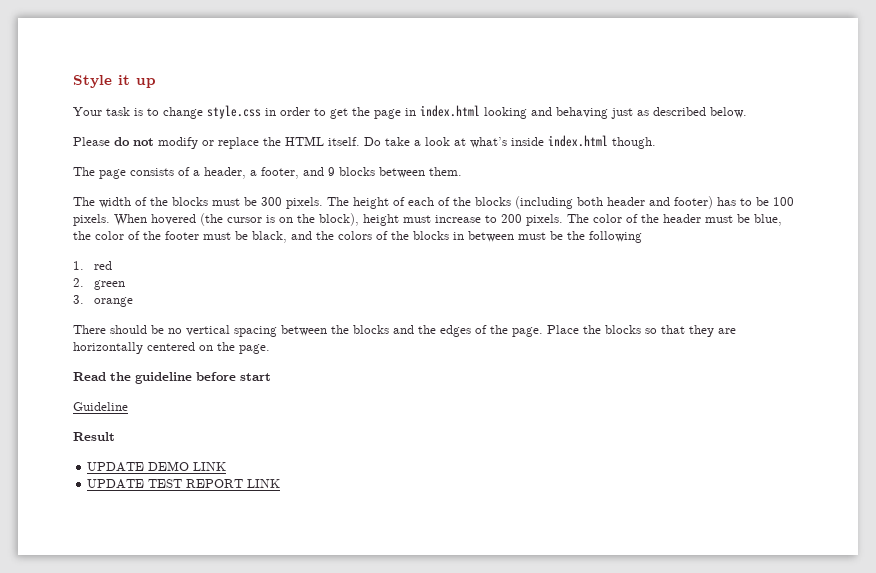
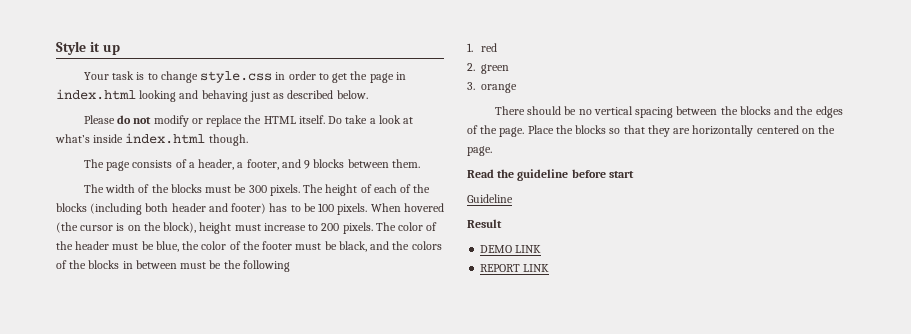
[87,462,145,472] UPDATE -> (502, 223) none
[87,479,183,489] UPDATE TEST -> (542, 249) none

